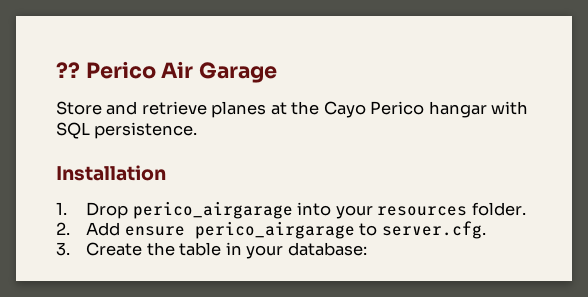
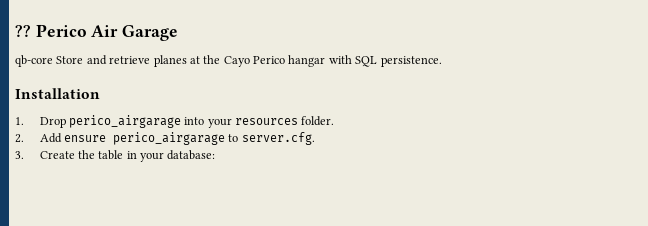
(278, 72) none -> [15,55,53,67] qb-core

